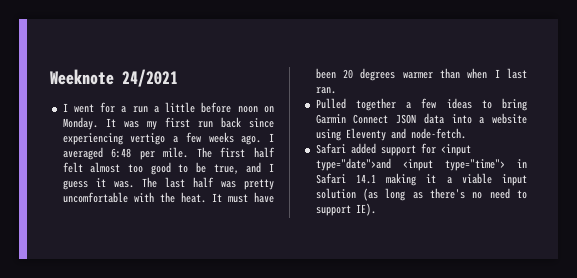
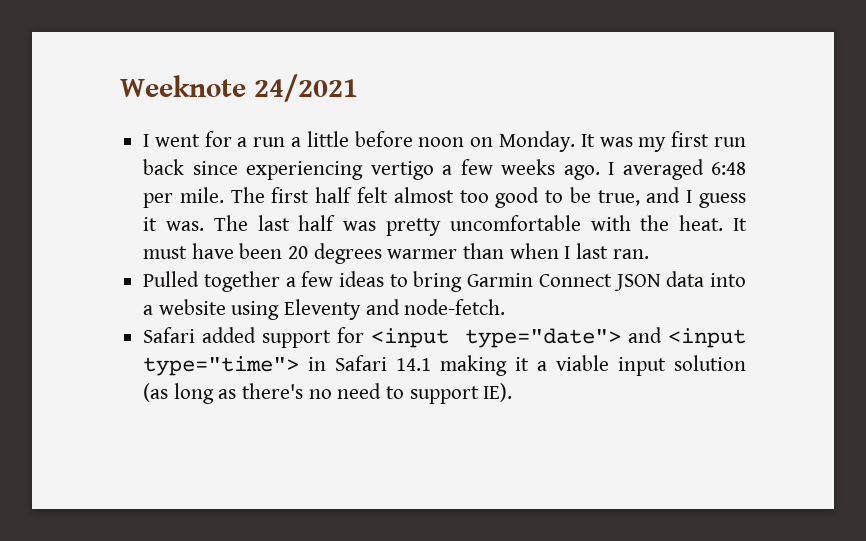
[315,158,391,171] type="date">and -> [465,327,663,348] type="date"> and

